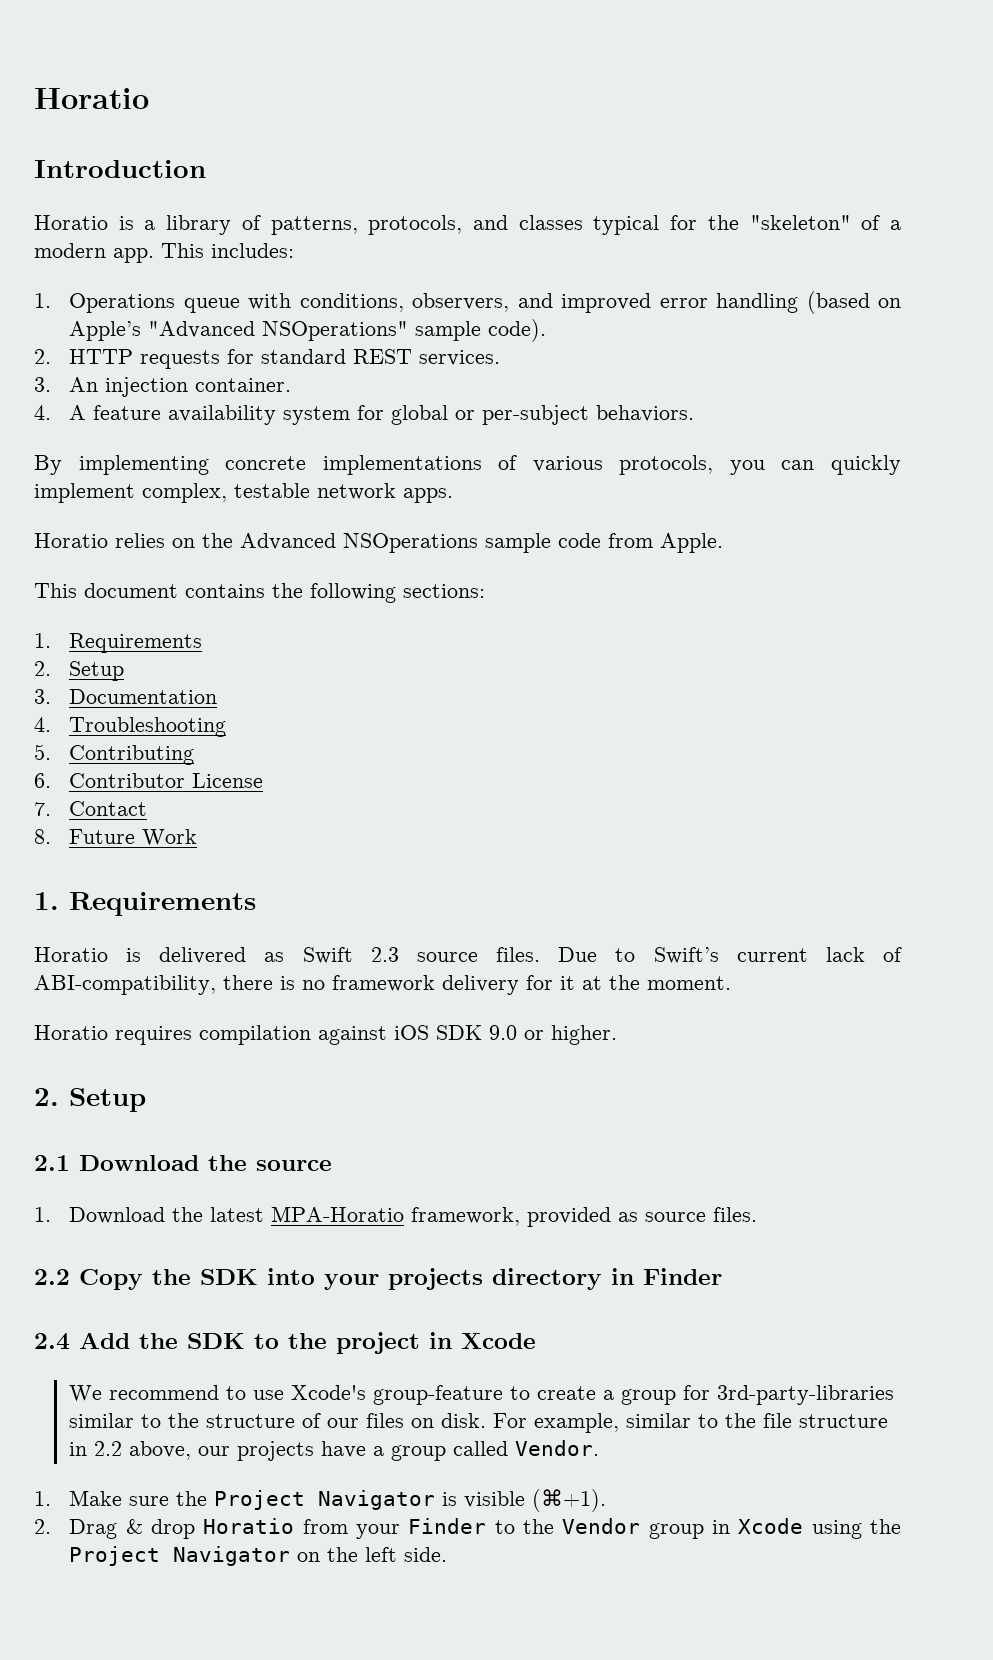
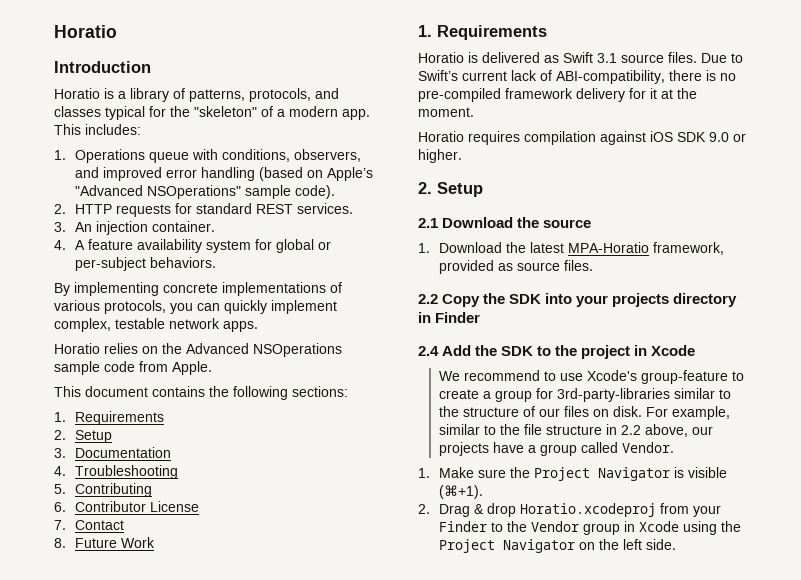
[370,947,399,962] 2.3 -> [597,53,617,63] 3.1
(325, 985) none -> [418,88,501,102] pre-compiled
[203,1518,295,1534] Horatio -> [519,503,656,517] Horatio.xcodeproj

